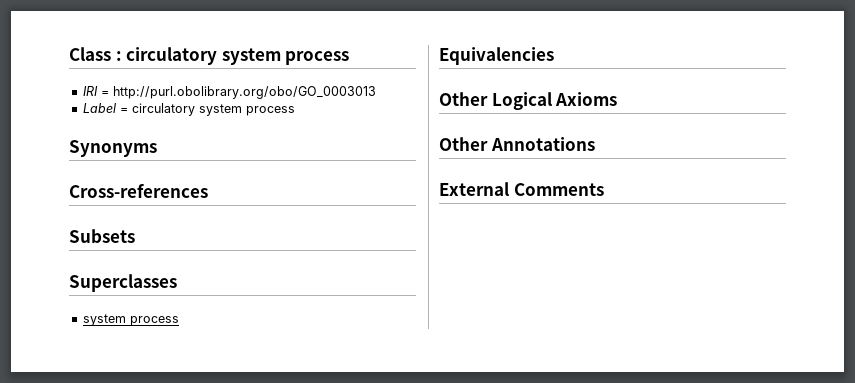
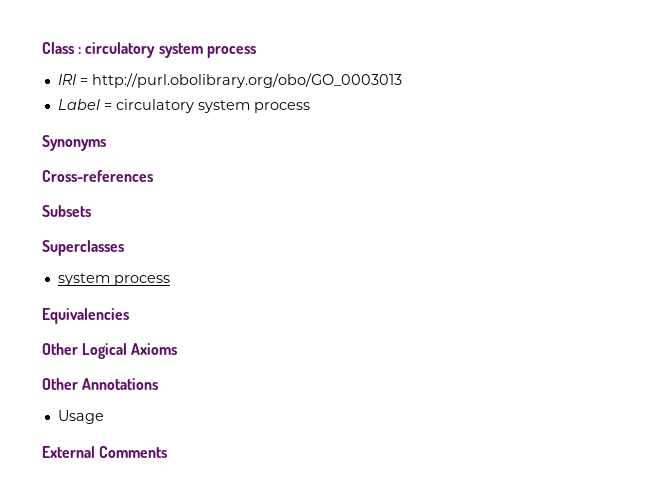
(595, 144) none -> [57,410,104,424] // Usage

